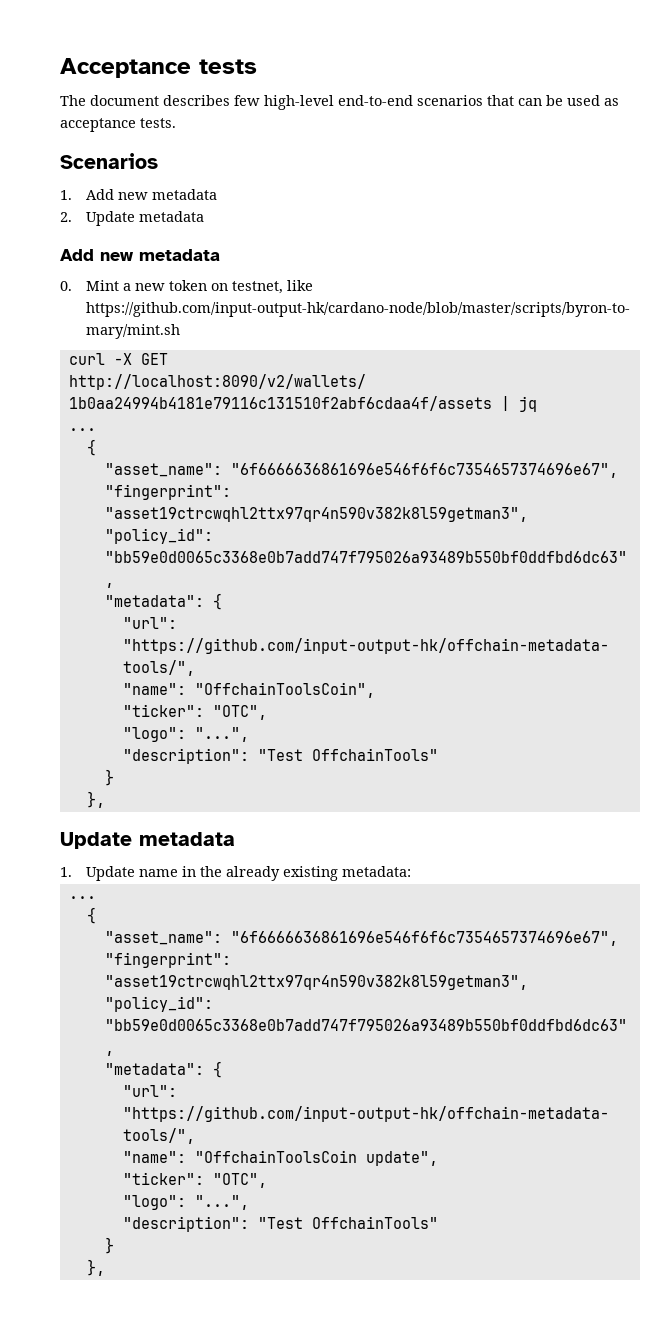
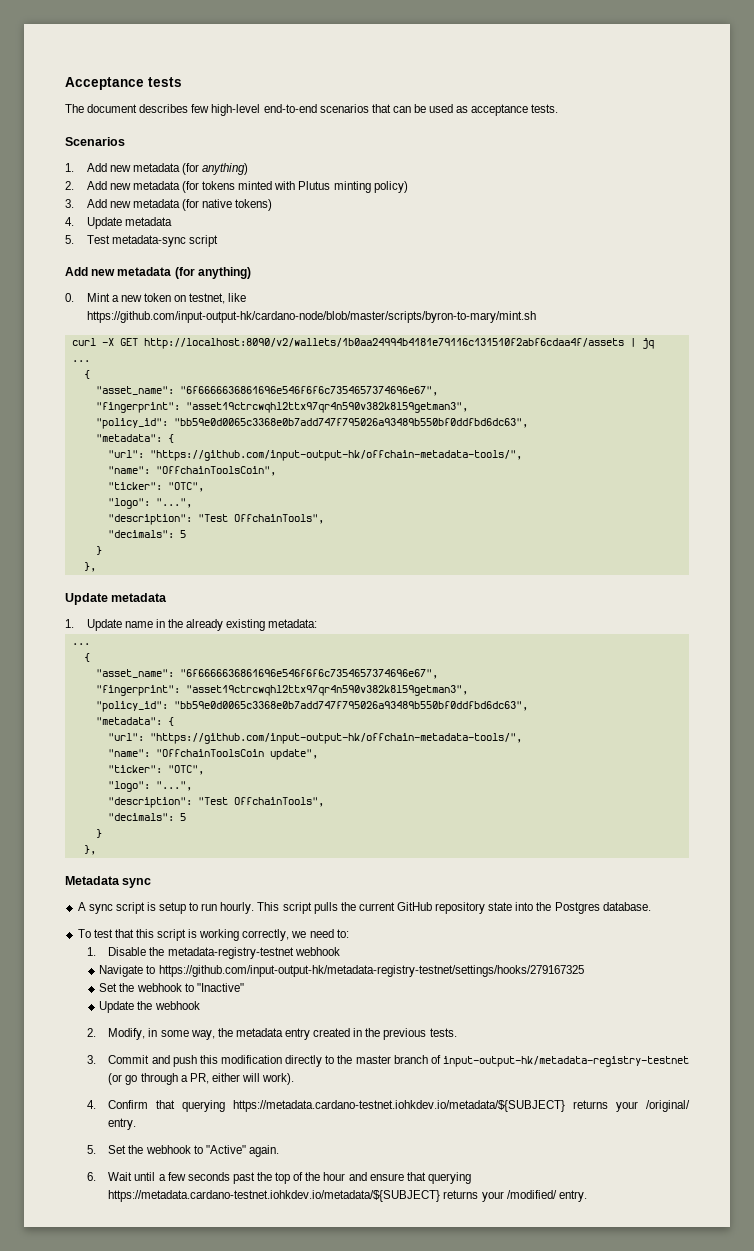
[60,211,204,226] [60,249,220,261] // 2. Update metadata // Add new metadata -> [181,163,249,175] [65,181,408,193] [65,199,273,211] [65,217,172,229] [65,235,218,247] [65,267,251,279] (for anything) // 2. Add new metadata (for tokens minted with Plutus minting policy) // 3. Add new metadata (for native tokens) // 4. Update metadata // 5. Test metadata-sync script // Add new metadata (for anything)
[311,748,438,761] OffchainTools" -> [233,514,324,524] [107,530,186,538] OffchainTools", // "decimals": 5
[311,1216,438,1229] [104,1237,114,1254] [86,1259,105,1276] OffchainTools" // } // }, -> [233,797,324,807] [107,813,186,821] [95,829,102,838] [83,845,96,855] [65,876,152,888] [77,902,651,914] [77,929,349,941] [86,947,340,959] [99,965,584,977] [99,983,244,992] [99,1001,200,1013] [86,1028,457,1040] [86,1055,690,1067] [108,1073,295,1085] [86,1100,691,1112] [108,1118,137,1130] [86,1145,279,1157] [86,1172,471,1184] [108,1190,587,1202] OffchainTools", // "decimals": 5 // } // }, // Metadata sync // A sync script is setup to run hourly. This script pulls the current GitHub repository state into the Postgres database. // To test that this script is working correctly, we need to: // 1. Disable the metadata-registry-testnet webhook // Navigate to https://github.com/input-output-hk/metadata-registry-testnet/settings/hooks/279167325 // Set the webhook to "Inactive" // Update the webhook // 2. Modify, in some way, the metadata entry created in the previous tests. // 3. Commit and push this modification directly to the master branch of input-output-hk/metadata-registry-testnet (or go through a PR, either will work). // 4. Confirm that querying https://metadata.cardano-testnet.iohkdev.io/metadata/${SUBJECT} returns your /original/ entry. // 5. Set the webhook to "Active" again. // 6. Wait until a few seconds past the top of the hour and ensure that querying https://metadata.cardano-testnet.iohkdev.io/metadata/${SUBJECT} returns your /modified/ entry.

